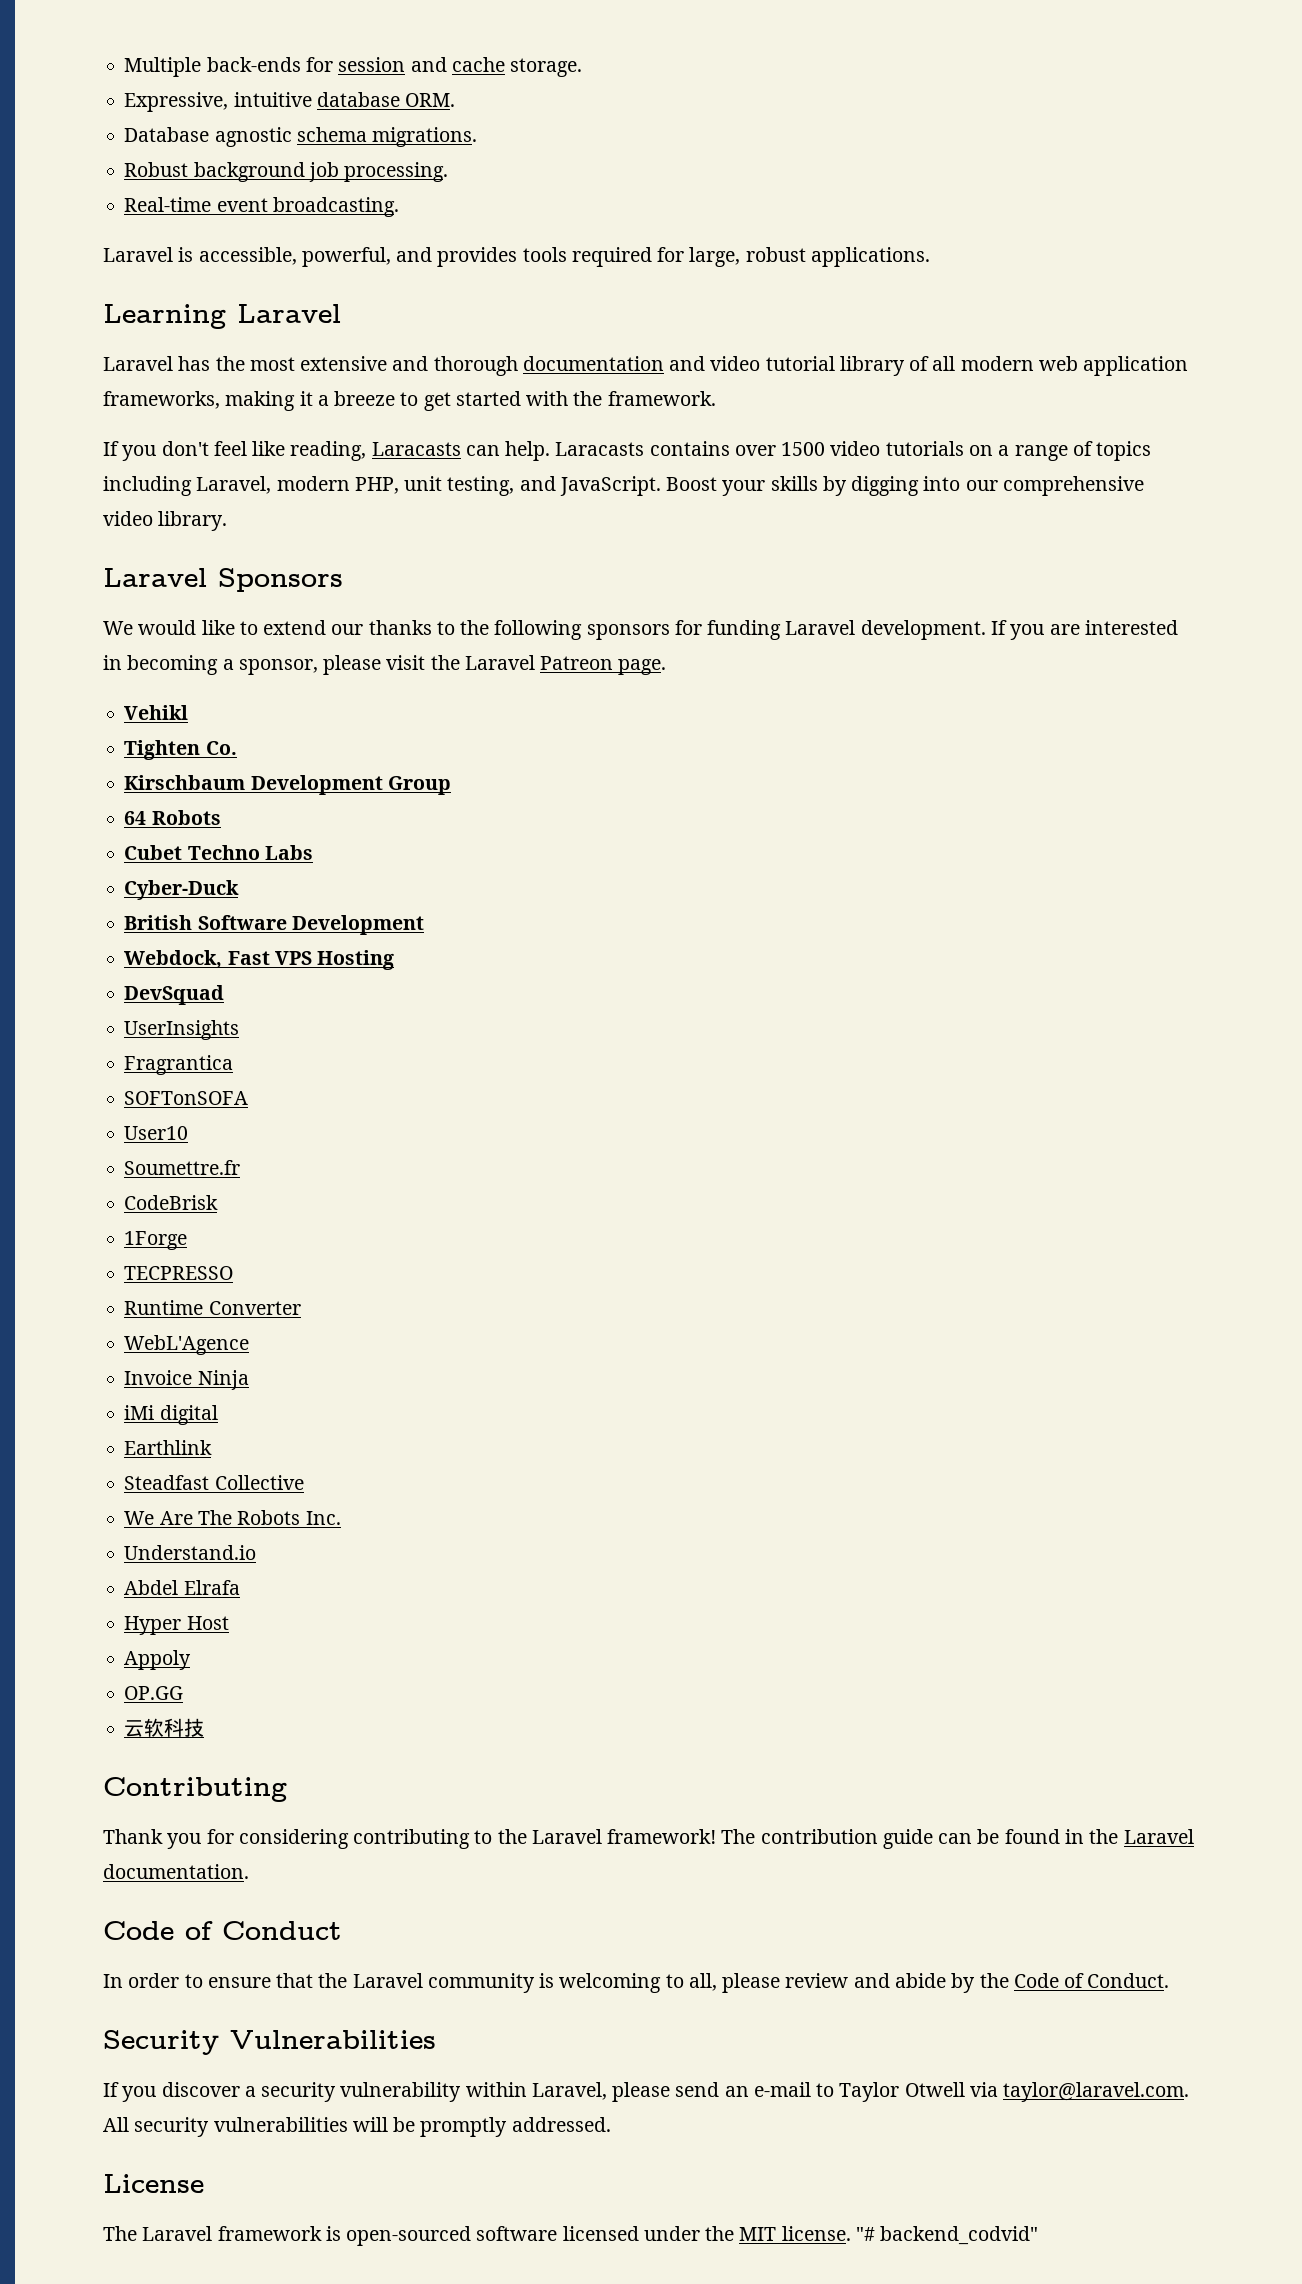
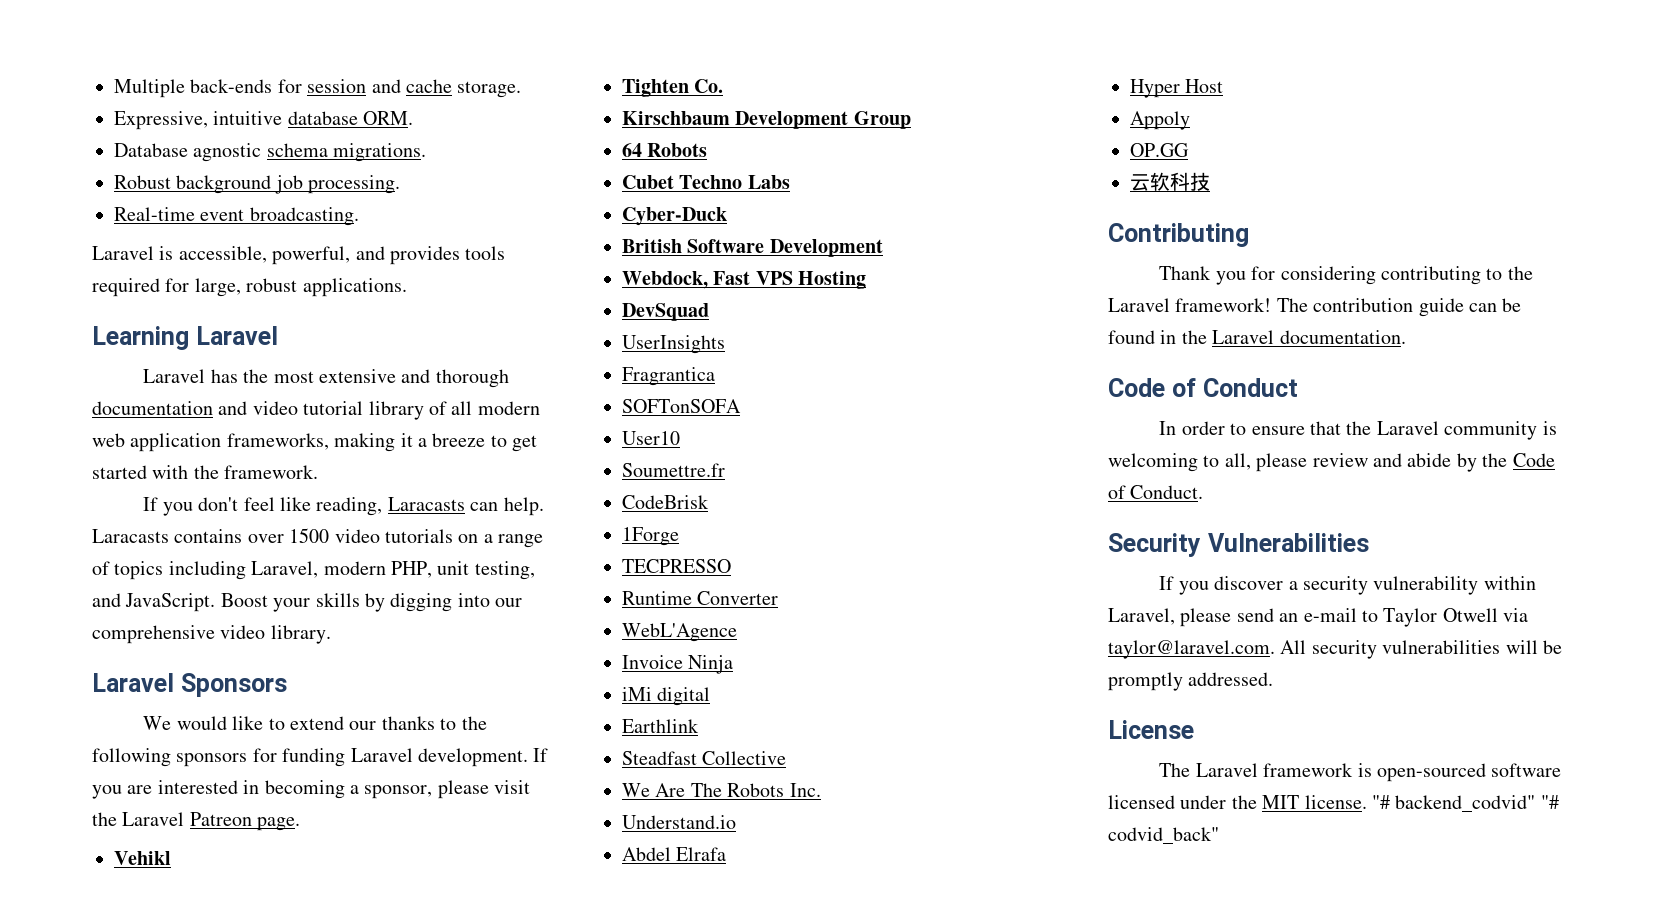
(1039, 2235) none -> [1540,795,1559,809] [1108,827,1219,844] "# codvid_back"

